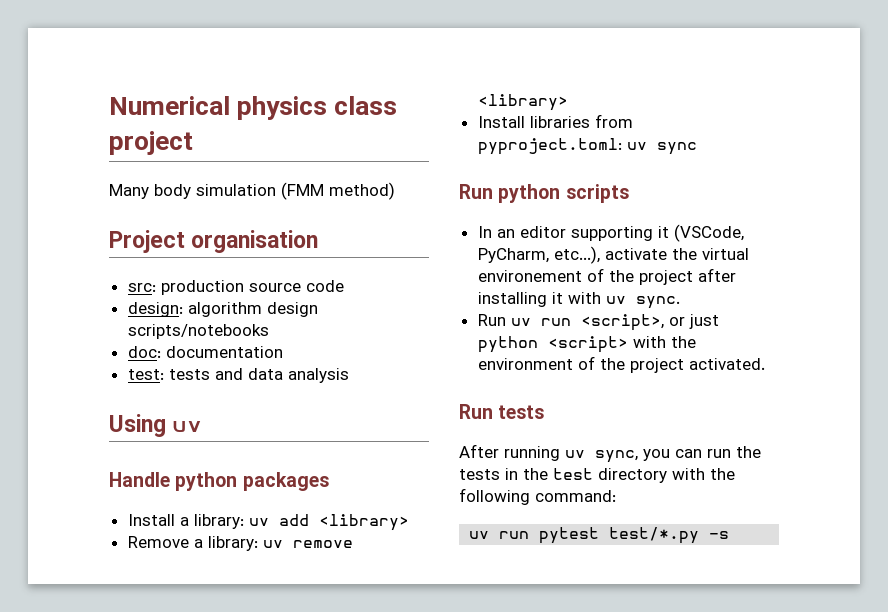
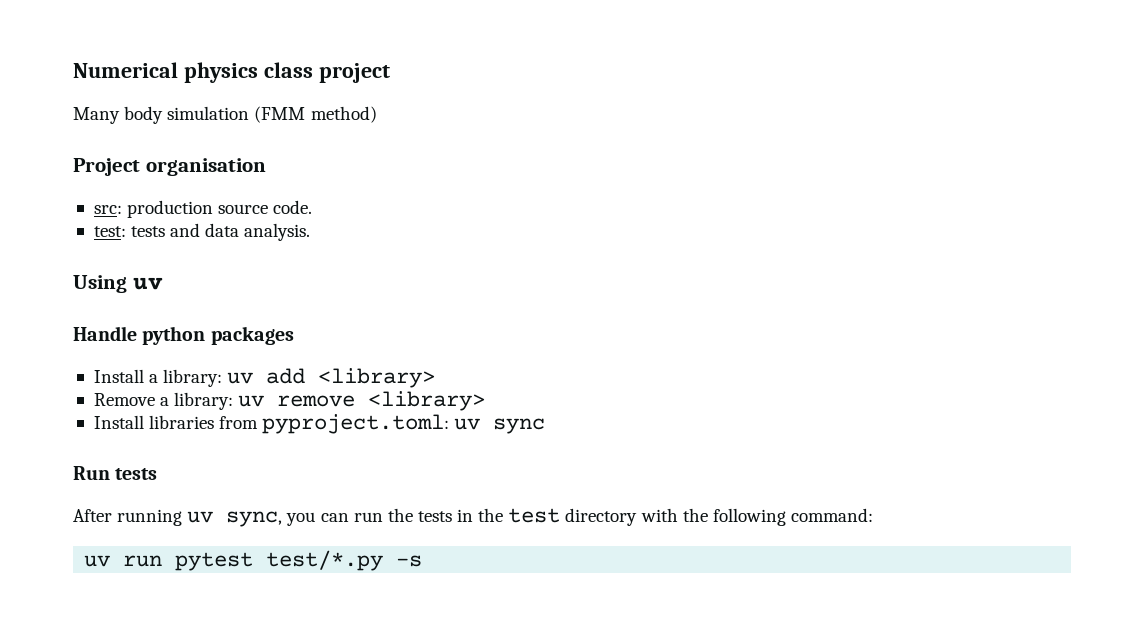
[305,280,344,292] [127,302,318,317] [127,324,269,339] [127,346,283,358] code // design: algorithm design scripts/notebooks // doc: documentation -> [273,200,313,214] code.
[287,368,349,383] analysis -> [244,223,311,241] analysis.
[459,184,629,203] [477,224,744,242] [477,246,749,264] [477,268,736,285] [477,292,680,309] [477,314,719,331] [477,336,696,353] [477,356,765,373] // Run python scripts // In an editor supporting it (VSCode, PyCharm, etc...), activate the virtual environement of the project after installing it with uv sync. // Run uv run <script>, or just python <script> with the environment of the project activated. -> (546, 426) none

